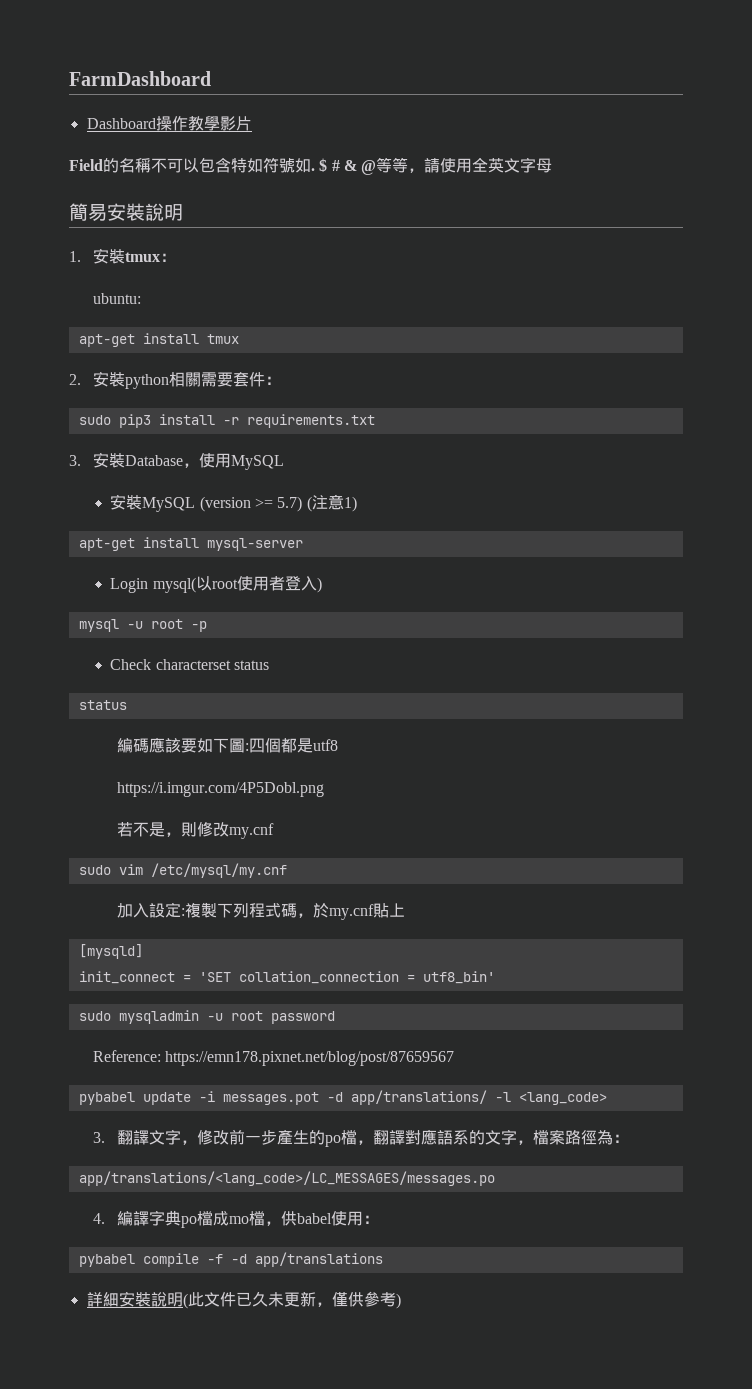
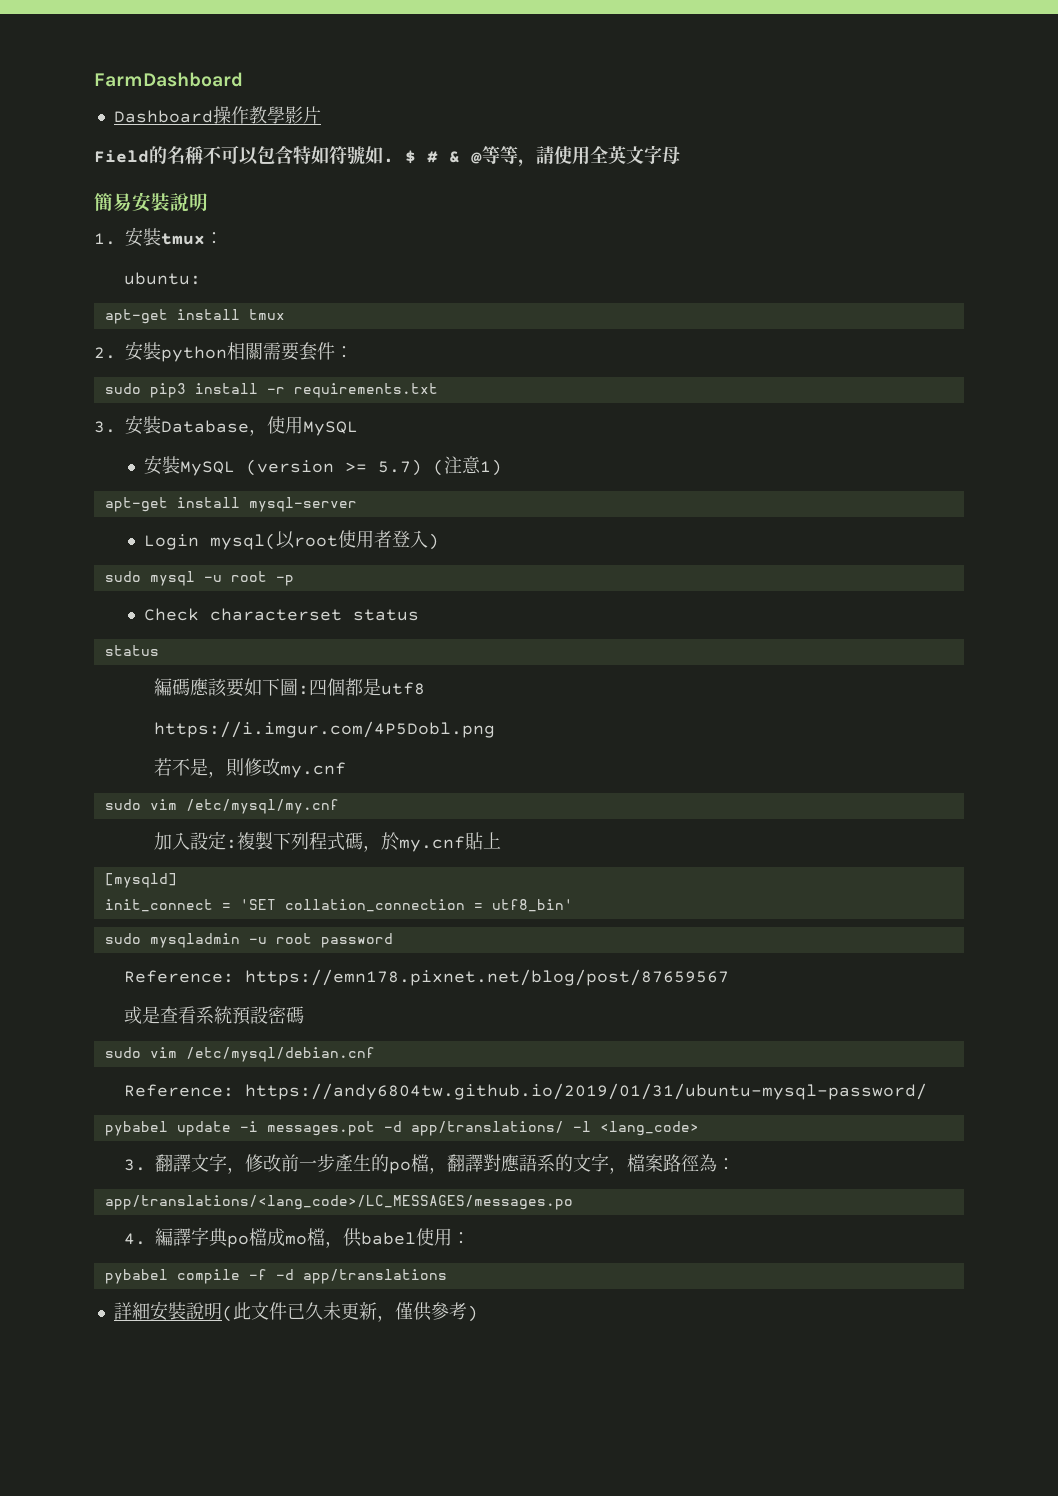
(322, 585) none -> [104,571,141,582] sudo
(455, 1058) none -> [124,1006,305,1025] [104,1047,375,1062] [124,1083,928,1100] // 或是查看系統預設密碼 // sudo vim /etc/mysql/debian.cnf // Reference: https://andy6804tw.github.io/2019/01/31/ubuntu-mysql-password/

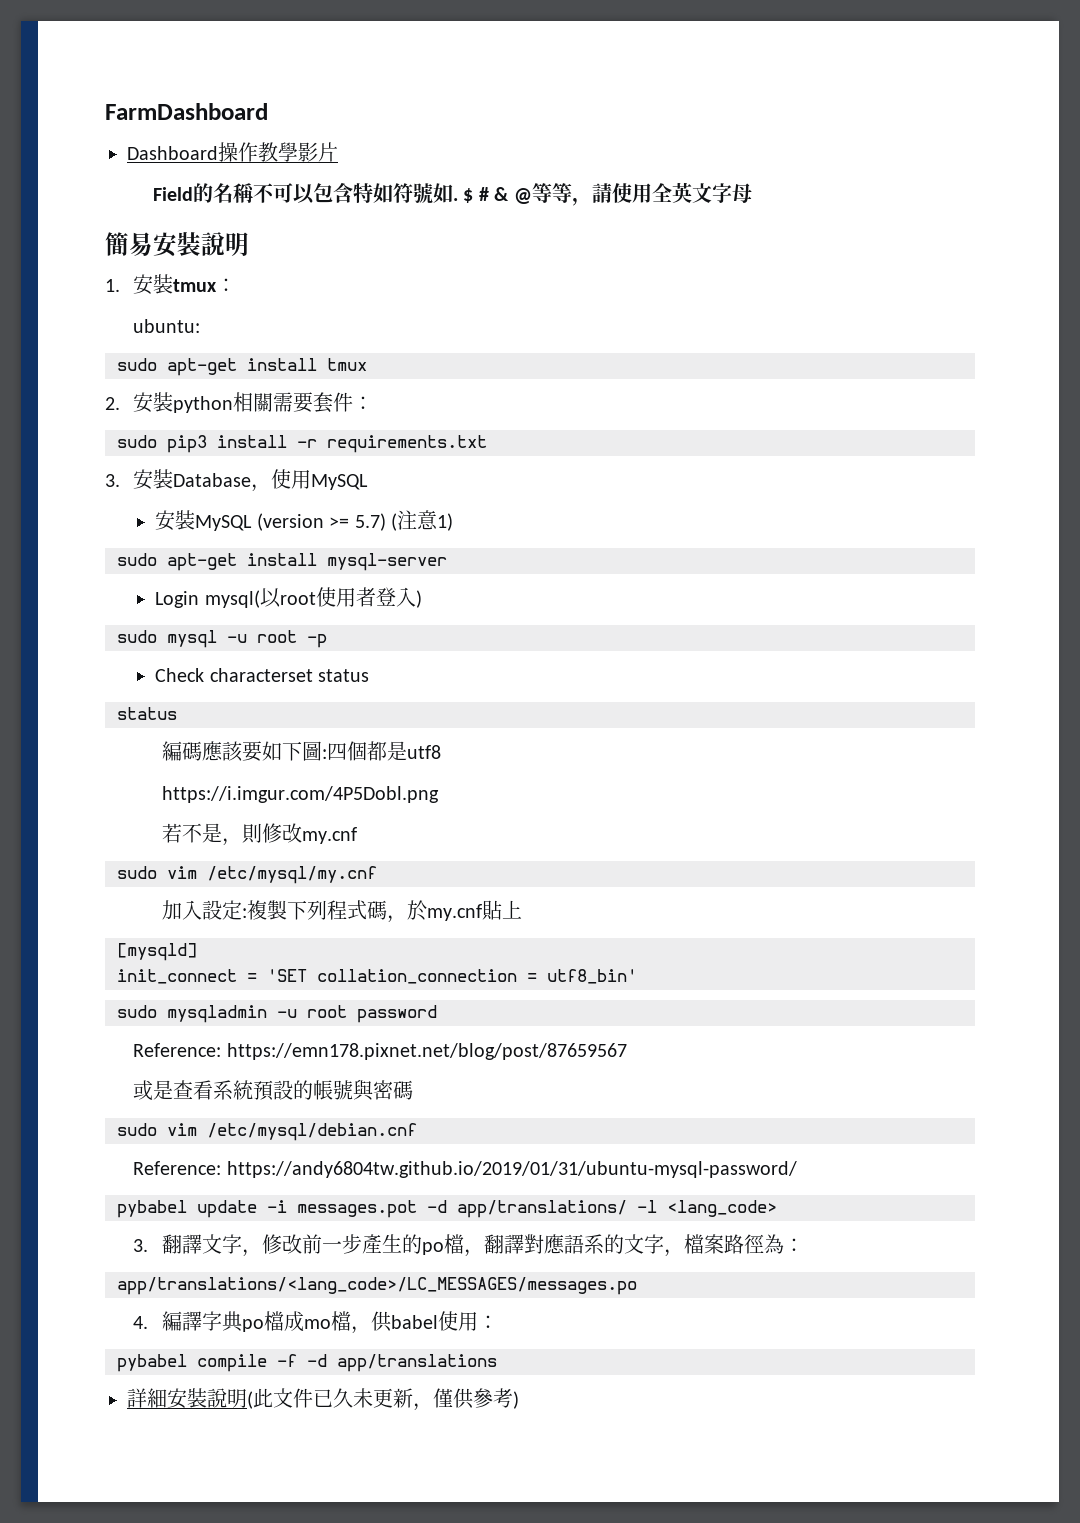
(202, 278) none -> [117,358,157,371] sudo
(502, 467) none -> [117,553,157,566] sudo
(269, 1015) none -> [293,1079,375,1101] 的帳號與

